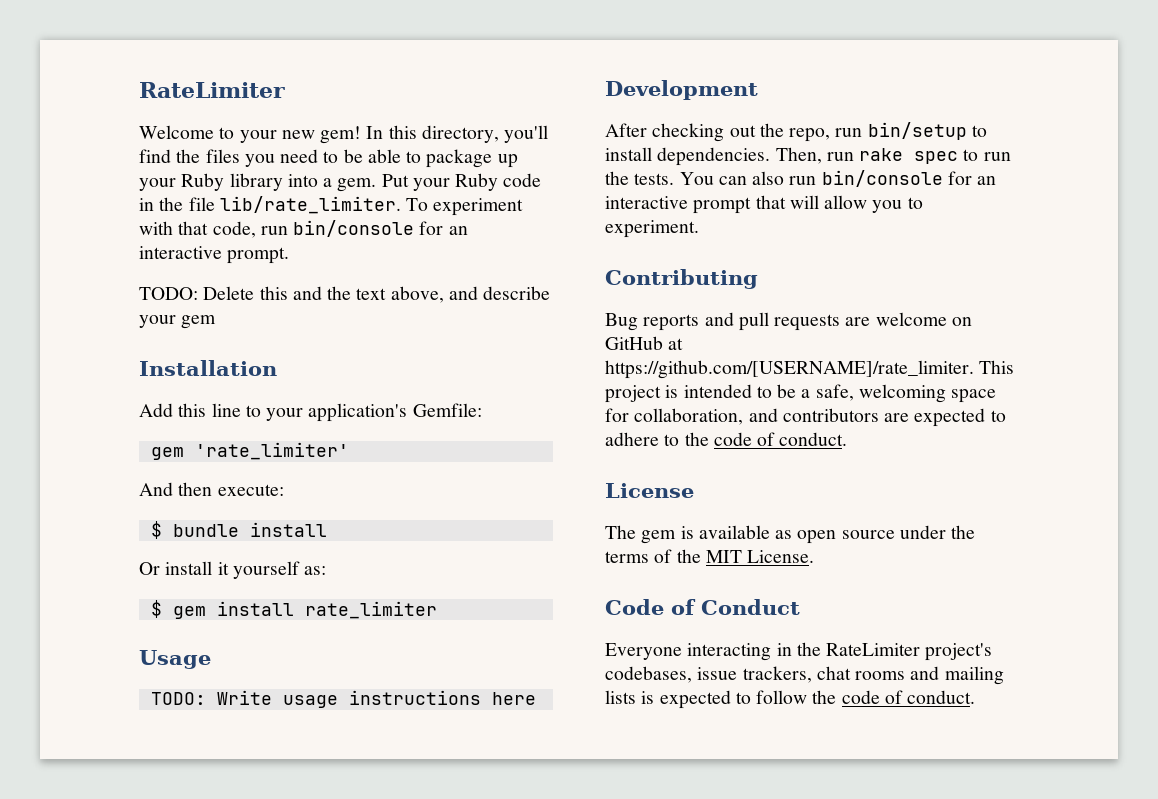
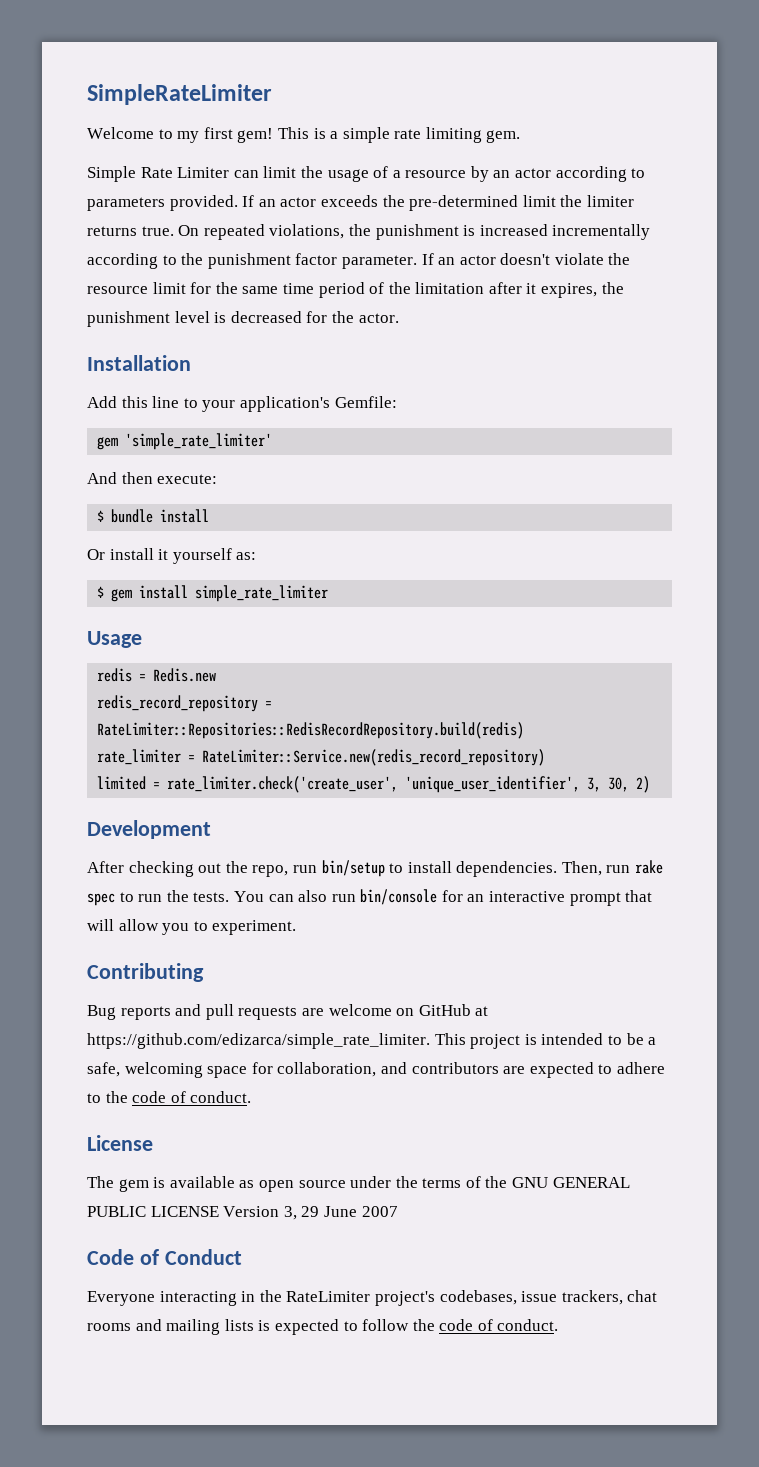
[139,82,285,98] RateLimiter -> [87,84,272,105] SimpleRateLimiter
[239,125,549,144] [139,149,518,168] [139,173,542,192] [139,196,524,216] [139,220,468,238] [139,246,290,264] [139,286,551,303] [139,315,217,329] your new gem! In this directory, you'll find the files you need to be able to package up your Ruby library into a gem. Put your Ruby code in the file lib/rate_limiter. To experiment with that code, run bin/console for an interactive prompt. // TODO: Delete this and the text above, and describe your gem -> [177,127,521,143] [87,166,646,182] [87,195,634,211] [87,224,651,240] [87,253,631,269] [87,282,624,298] [87,311,399,327] my first gem! This is a simple rate limiting gem. // Simple Rate Limiter can limit the usage of a resource by an actor according to parameters provided. If an actor exceeds the pre-determined limit the limiter returns true. On repeated violations, the punishment is increased incrementally according to the punishment factor parameter. If an actor doesn't violate the resource limit for the same time period of the limitation after it expires, the punishment level is decreased for the actor.
[194,442,349,460] 'rate_limiter' -> [125,433,273,450] 'simple_rate_limiter'
[304,601,437,619] rate_limiter -> [195,585,329,602] simple_rate_limiter
[150,690,536,708] TODO: Write usage instructions here -> [97,668,217,682] [97,695,273,712] [97,722,525,739] [97,749,546,766] [97,776,651,793] redis = Redis.new // redis_record_repository = RateLimiter::Repositories::RedisRecordRepository.build(redis) // rate_limiter = RateLimiter::Service.new(redis_record_repository) // limited = rate_limiter.check('create_user', 'unique_user_identifier', 3, 30, 2)
[605,360,974,379] https://github.com/[USERNAME]/rate_limiter. -> [87,1033,430,1049] https://github.com/edizarca/simple_rate_limiter.
[705,550,815,563] MIT License. -> [512,1177,630,1188] [87,1206,398,1220] GNU GENERAL PUBLIC LICENSE Version 3, 29 June 2007

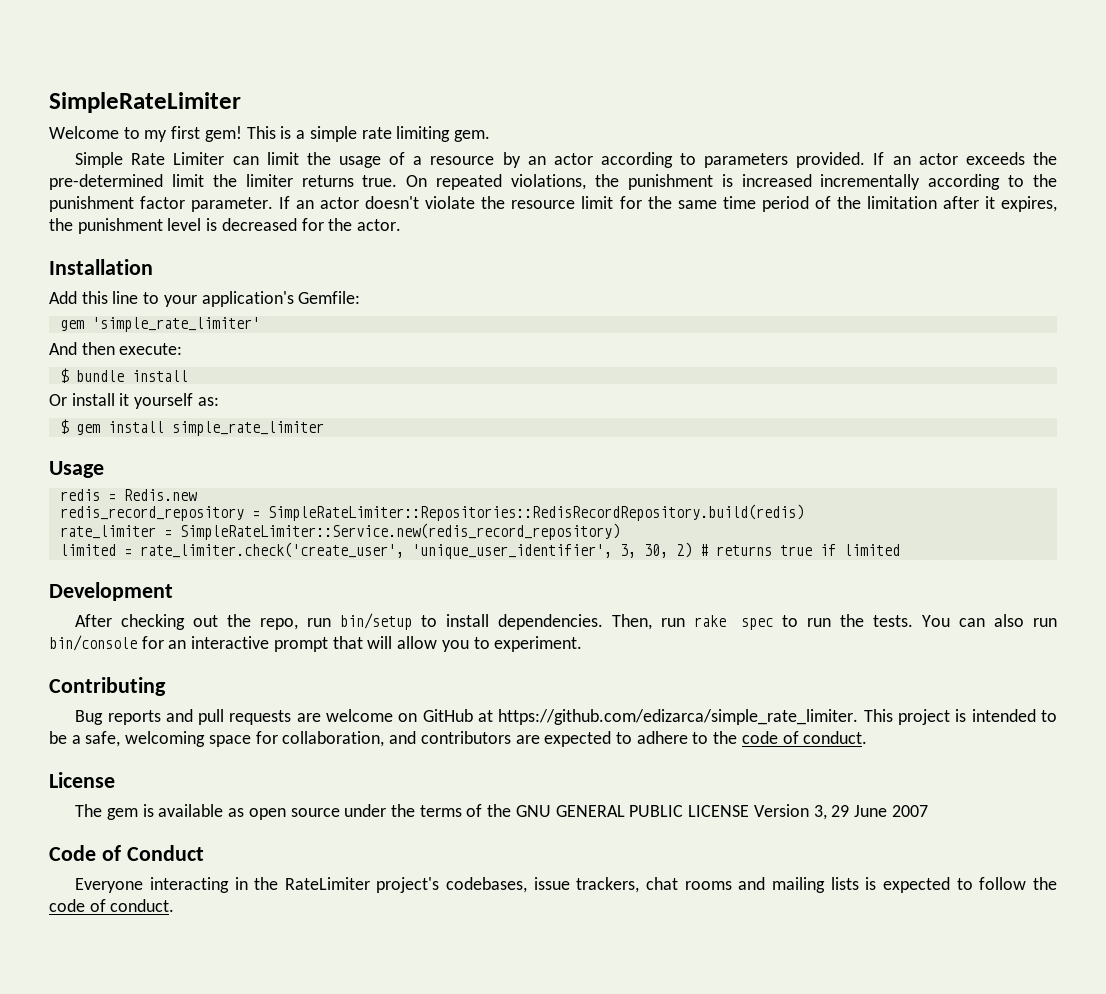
[97,722,525,739] RateLimiter::Repositories::RedisRecordRepository.build(redis) -> [267,504,804,521] SimpleRateLimiter::Repositories::RedisRecordRepository.build(redis)
[202,749,546,766] RateLimiter::Service.new(redis_record_repository) -> [179,523,620,540] SimpleRateLimiter::Service.new(redis_record_repository)
(651, 784) none -> [699,544,900,556] # returns true if limited

